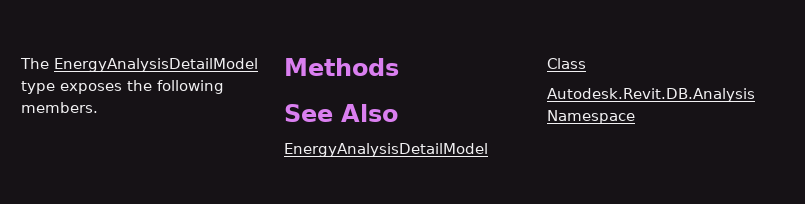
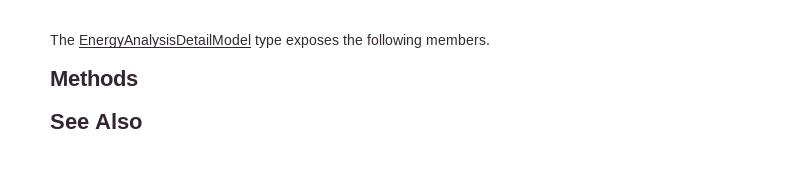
[284,143,488,157] [547,58,586,69] [547,88,755,102] [547,110,635,124] // EnergyAnalysisDetailModel Class // Autodesk.Revit.DB.Analysis Namespace -> (142, 121) none

